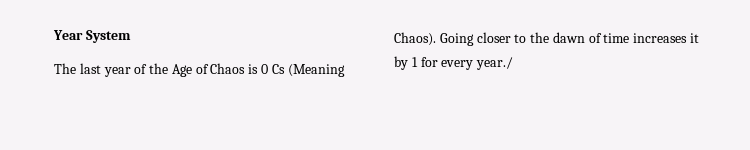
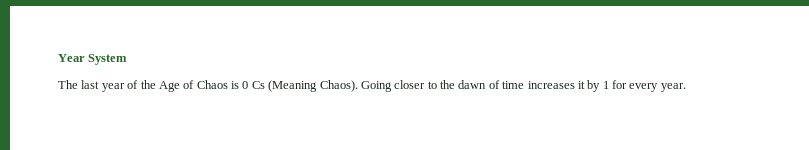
[476,57,514,70] year./ -> [660,83,686,92] year.

